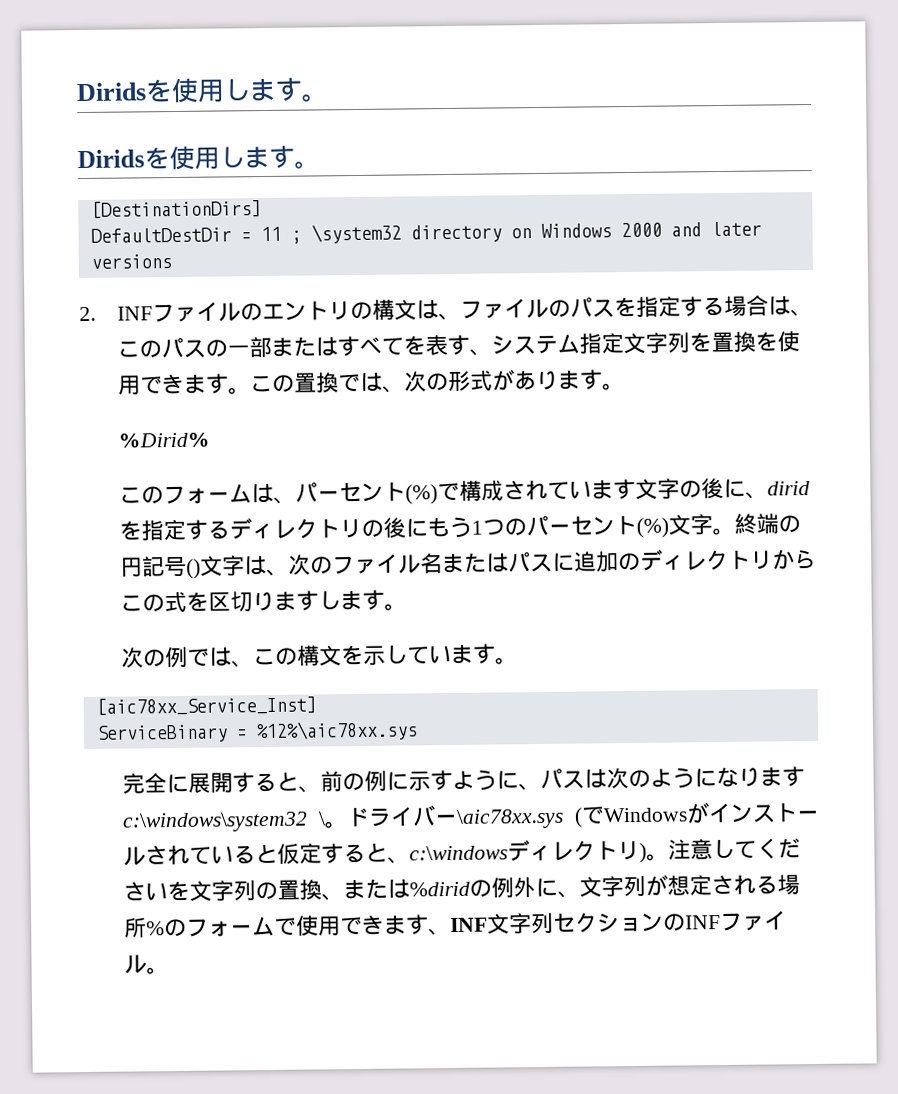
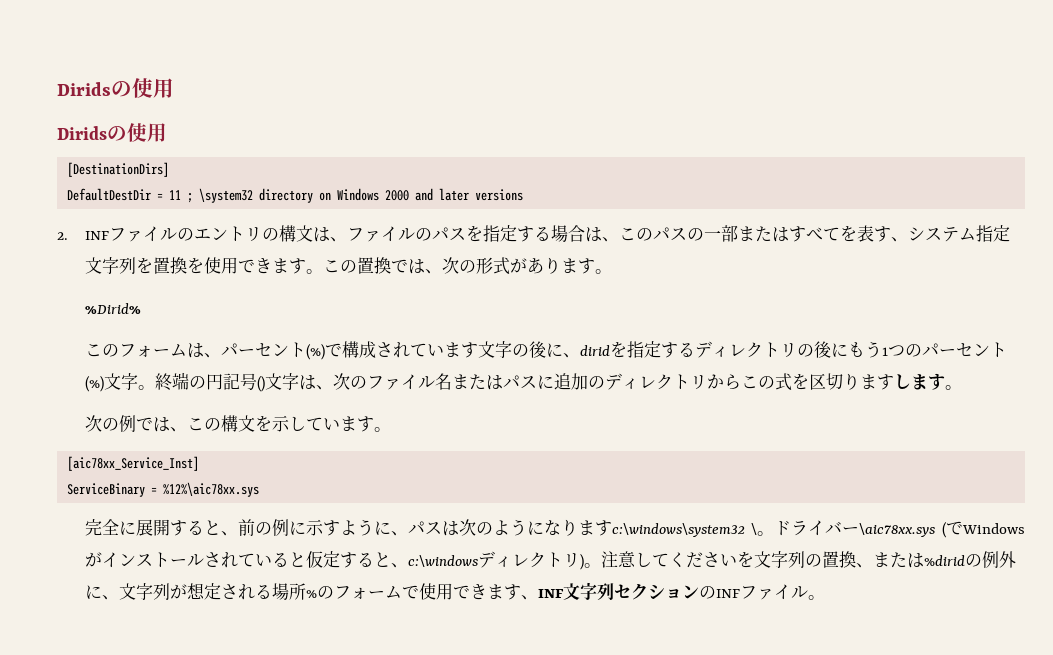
[76,77,329,104] [77,145,320,171] Diridsを使用します。 // Diridsを使用します。 -> [57,78,174,98] [57,123,167,142] Diridsの使用 // Diridsの使用

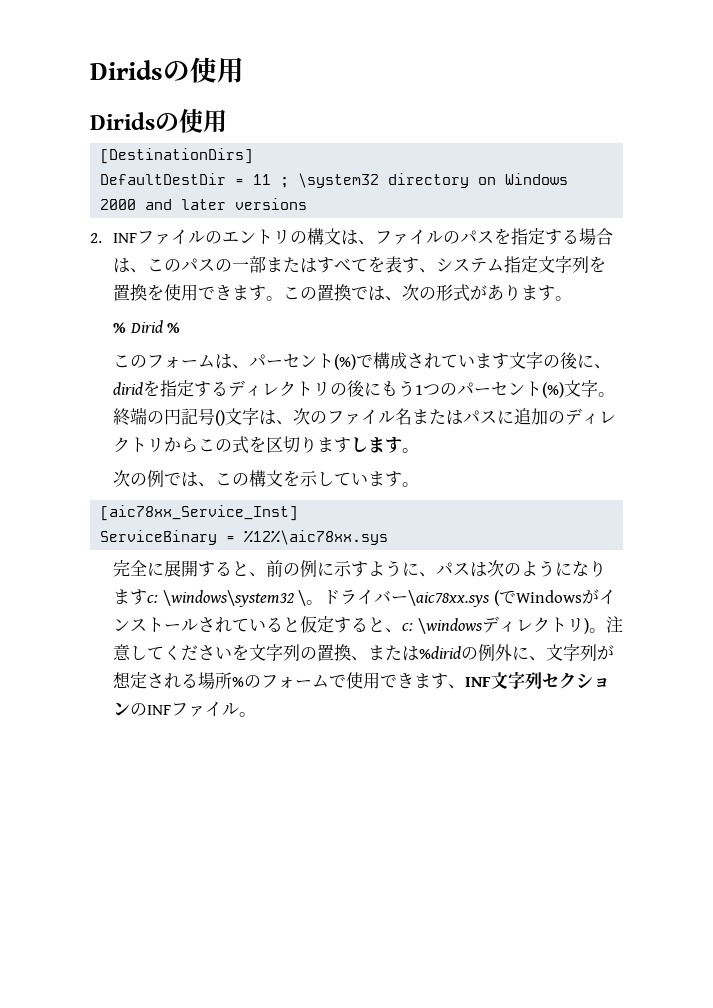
[84,303,141,314] %Dirid% -> [113,320,181,333] % Dirid %
[611,523,745,537] c:\windows\system32 -> [147,590,294,607] c: \windows\system32
[407,555,478,567] c:\windows -> [402,618,483,634] c: \windows

